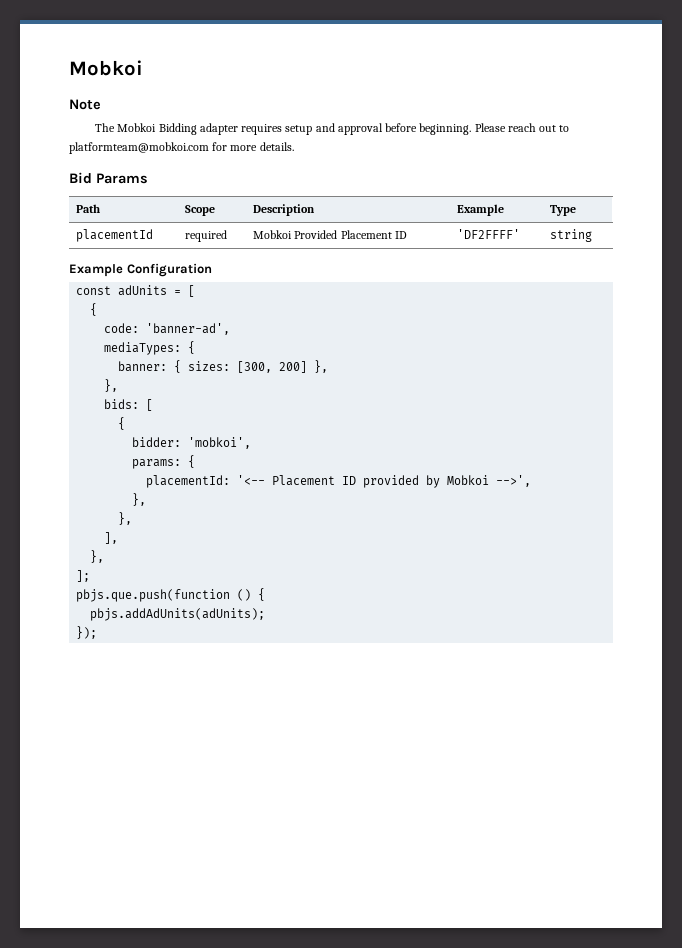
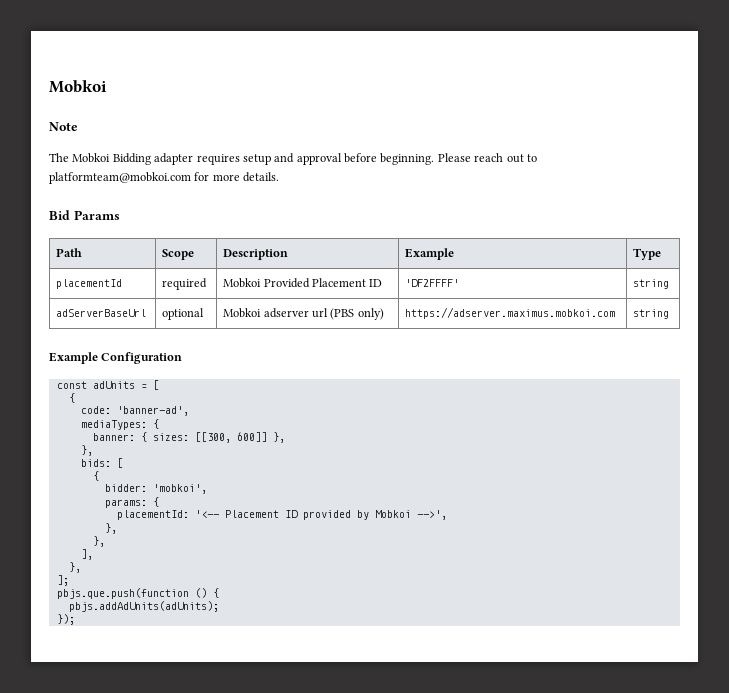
(593, 235) none -> [56,309,147,317] [162,308,205,320] [223,308,384,320] [405,307,616,319] [633,309,670,319] // adServerBaseUrl | optional | Mobkoi adserver url (PBS only) | https://adserver.maximus.mobkoi.com | string
[237,361,308,373] [300, 200] -> [194,432,267,443] [[300, 600]]

